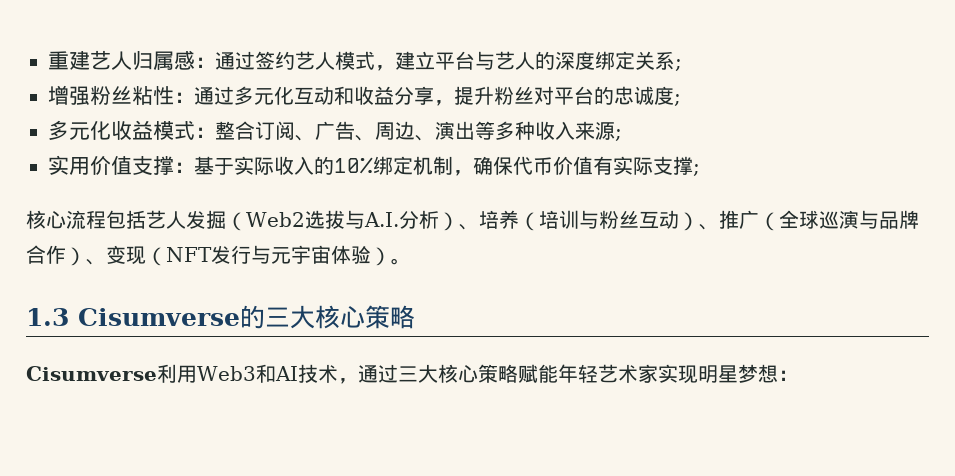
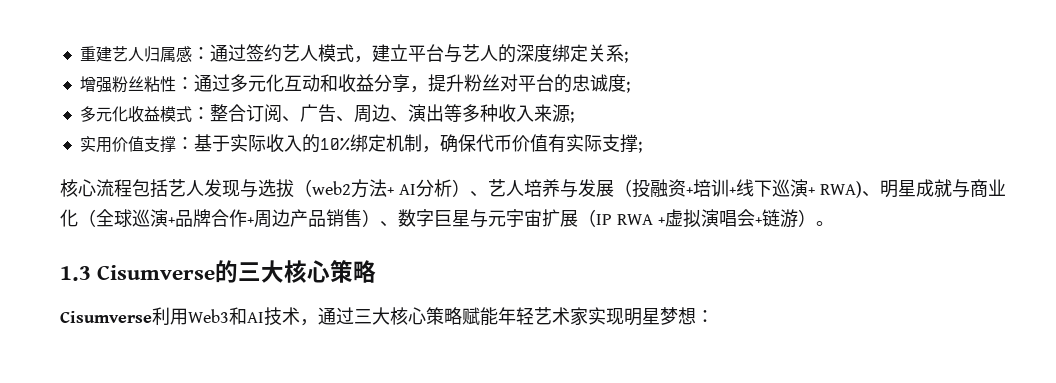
[206,210,759,231] 掘（Web2选拔与A.I.分析）、培养（培训与粉丝互动）、推广 -> [222,179,1006,198] [60,209,78,227] 现与选拔（web2方法+ AI分析）、艺人培养与发展（投融资+培训+线下巡演+ RWA)、明星成就与商业化
[858,210,879,229] 与 -> [168,217,175,225] +
[66,245,371,266] ）、变现（NFT发行与元宇宙体验 -> [247,209,798,228] +周边产品销售）、数字巨星与元宇宙扩展（IP RWA +虚拟演唱会+链游

